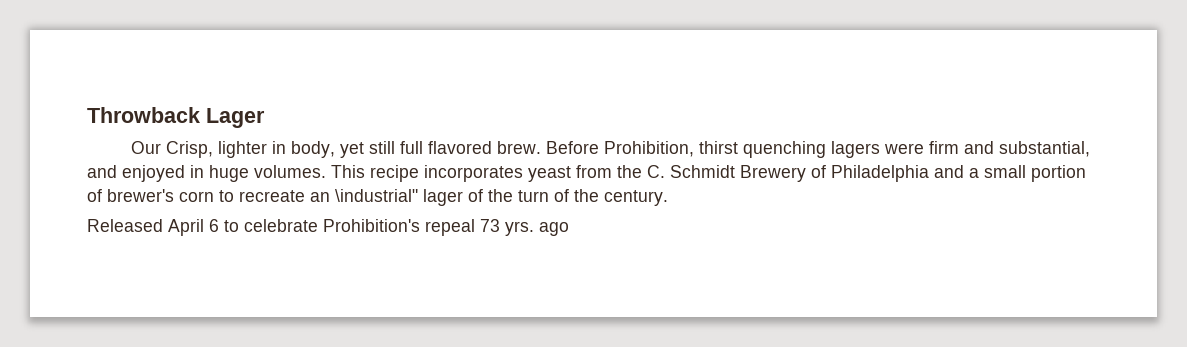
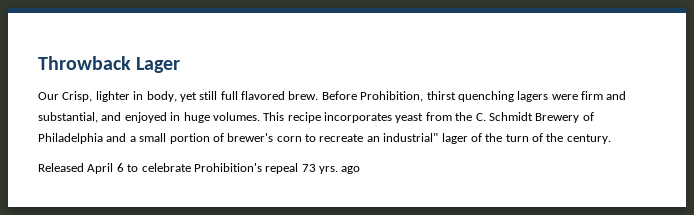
[335,189,418,202] \industrial" -> [383,133,439,142] industrial"

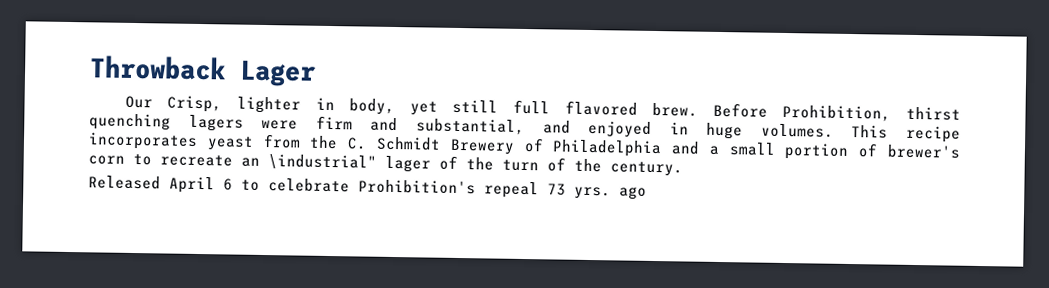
[383,133,439,142] industrial" -> [268,154,377,171] \industrial"

